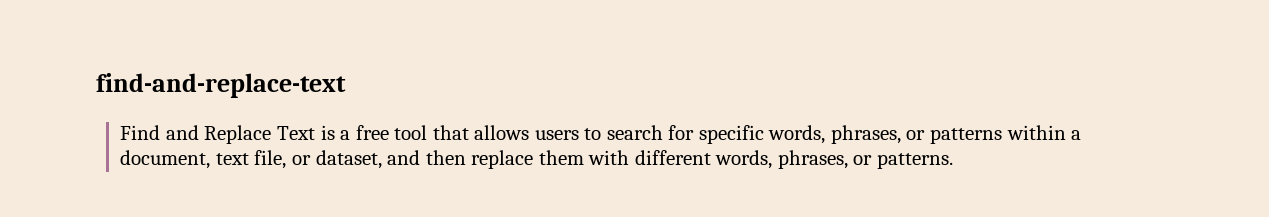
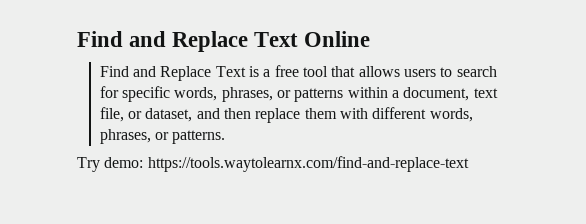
[96,73,346,98] find-and-replace-text -> [77,31,371,52] Find and Replace Text Online
(953, 161) none -> [77,156,469,172] // Try demo: https://tools.waytolearnx.com/find-and-replace-text

